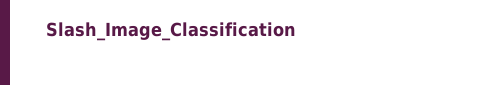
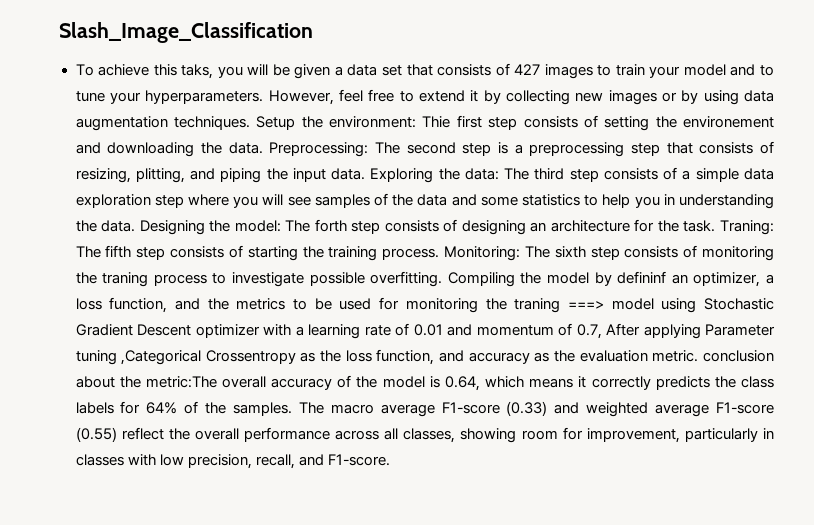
(296, 31) none -> [75,63,774,79] [75,89,774,105] [75,115,774,131] [75,141,775,157] [75,167,774,183] [75,193,775,209] [75,219,774,235] [75,245,774,261] [75,271,775,287] [75,297,774,313] [75,323,775,339] [75,349,774,365] [75,375,774,391] [75,401,774,417] [75,427,775,443] [75,454,390,469] // To achieve this taks, you will be given a data set that consists of 427 images to train your model and to tune your hyperparameters. However, feel free to extend it by collecting new images or by using data augmentation techniques. Setup the environment: Thie first step consists of setting the environement and downloading the data. Preprocessing: The second step is a preprocessing step that consists of resizing, plitting, and piping the input data. Exploring the data: The third step consists of a simple data exploration step where you will see samples of the data and some statistics to help you in understanding the data. Designing the model: The forth step consists of designing an architecture for the task. Traning: The fifth step consists of starting the training process. Monitoring: The sixth step consists of monitoring the traning process to investigate possible overfitting. Compiling the model by defininf an optimizer, a loss function, and the metrics to be used for monitoring the traning ===> model using Stochastic Gradient Descent optimizer with a learning rate of 0.01 and momentum of 0.7, After applying Parameter tuning ,Categorical Crossentropy as the loss function, and accuracy as the evaluation metric. conclusion about the metric:The overall accuracy of the model is 0.64, which means it correctly predicts the class labels for 64% of the samples. The macro average F1-score (0.33) and weighted average F1-score (0.55) reflect the overall performance across all classes, showing room for improvement, particularly in classes with low precision, recall, and F1-score.

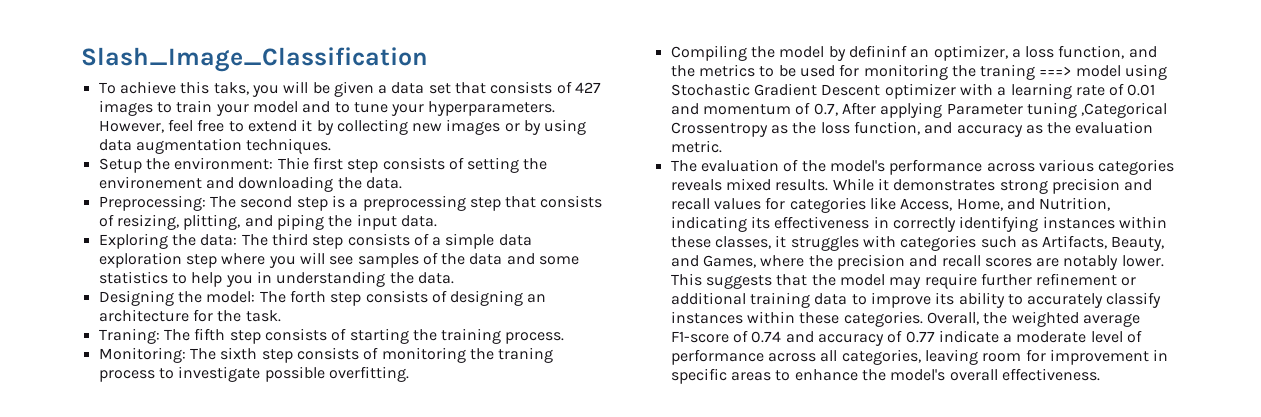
(250, 123) none -> (332, 146) //
(263, 148) none -> (402, 183) //
(366, 174) none -> (437, 221) //
(136, 226) none -> (454, 278) //
(716, 226) none -> (281, 316) //
(440, 254) none -> (565, 338) //
(443, 279) none -> (409, 374) //
[703,350,774,362] [75,375,774,391] [75,401,774,417] [75,427,775,443] [75,454,390,469] conclusion about the metric:The overall accuracy of the model is 0.64, which means it correctly predicts the class labels for 64% of the samples. The macro average F1-score (0.33) and weighted average F1-score (0.55) reflect the overall performance across all classes, showing room for improvement, particularly in classes with low precision, recall, and F1-score. -> [670,159,1175,175] [670,178,1153,194] [670,197,1111,213] [670,216,1167,232] [670,235,1165,251] [670,254,1164,270] [670,273,1137,289] [670,292,1162,308] [670,311,1140,327] [670,330,1143,346] [670,349,1169,365] [670,368,1100,384] // The evaluation of the model's performance across various categories reveals mixed results. While it demonstrates strong precision and recall values for categories like Access, Home, and Nutrition, indicating its effectiveness in correctly identifying instances within these classes, it struggles with categories such as Artifacts, Beauty, and Games, where the precision and recall scores are notably lower. This suggests that the model may require further refinement or additional training data to improve its ability to accurately classify instances within these categories. Overall, the weighted average F1-score of 0.74 and accuracy of 0.77 indicate a moderate level of performance across all categories, leaving room for improvement in specific areas to enhance the model's overall effectiveness.

